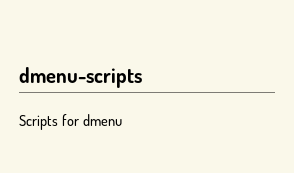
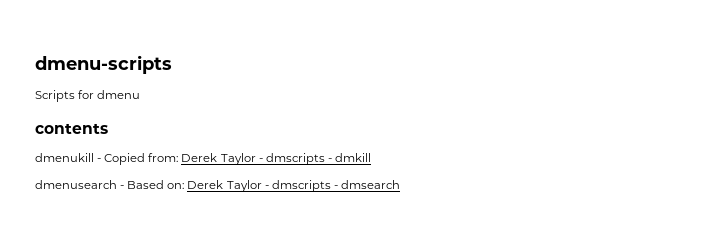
(122, 120) none -> [35,123,108,134] [35,153,371,165] [35,180,400,192] // contents // dmenukill - Copied from: Derek Taylor - dmscripts - dmkill // dmenusearch - Based on: Derek Taylor - dmscripts - dmsearch

